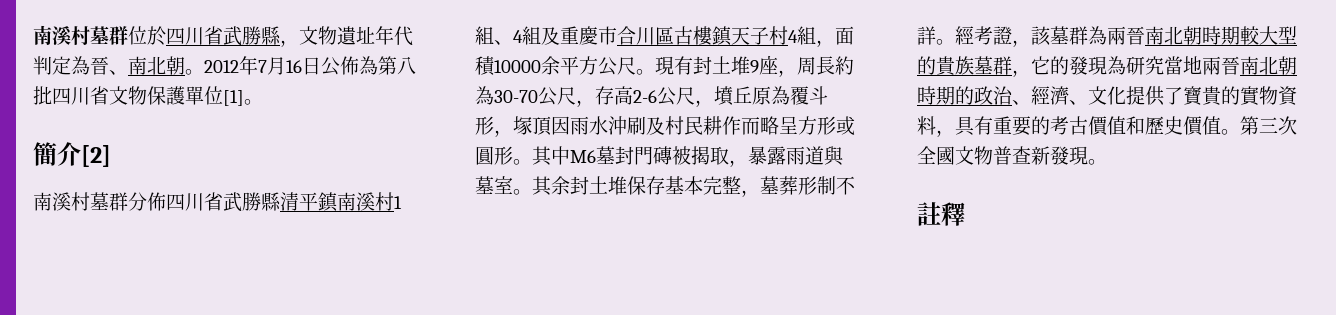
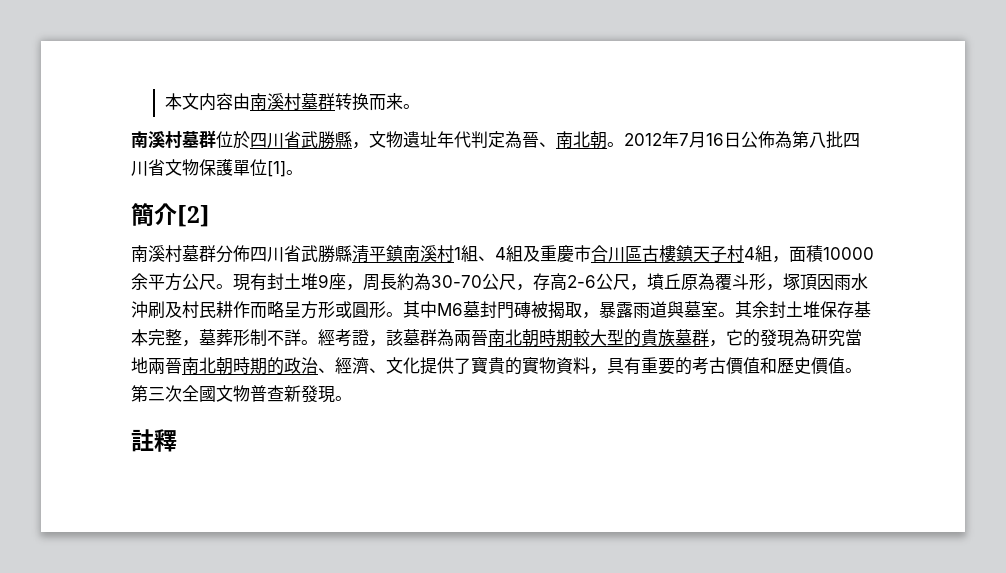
(33, 35) none -> [164,93,420,111] 本文内容由南溪村墓群转换而来。 //

